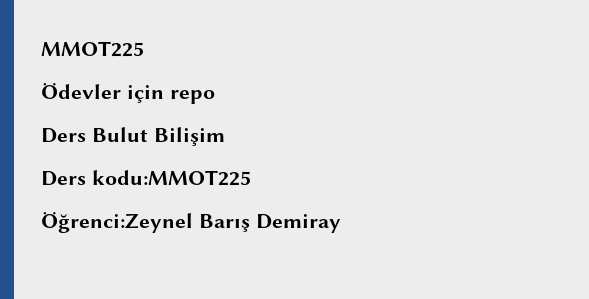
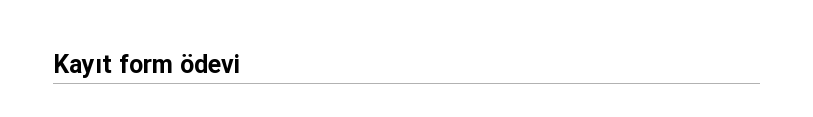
[41,41,144,57] [41,83,215,104] [41,127,225,146] [41,170,251,186] [41,212,341,233] MMOT225 // Ödevler için repo // Ders Bulut Bilişim // Ders kodu:MMOT225 // Öğrenci:Zeynel Barış Demiray -> [53,54,240,78] Kayıt form ödevi

